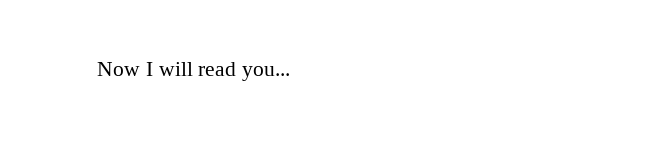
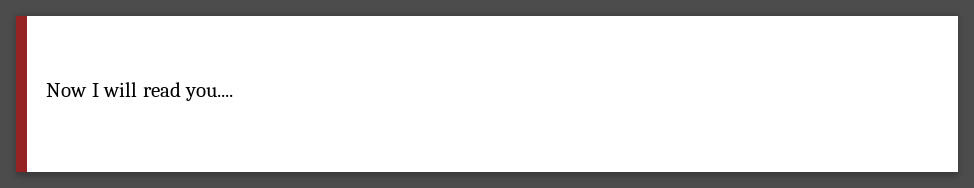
[242,66,291,81] you... -> [185,87,234,101] you....

